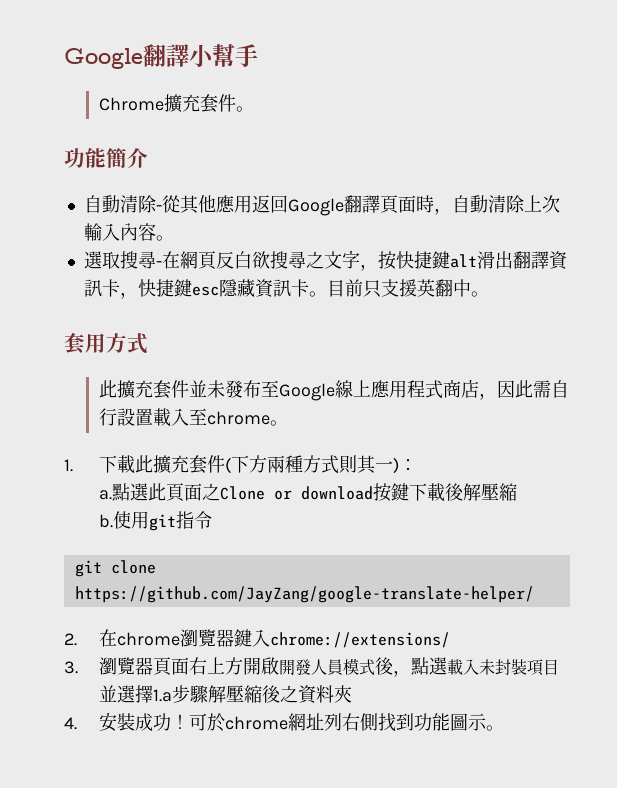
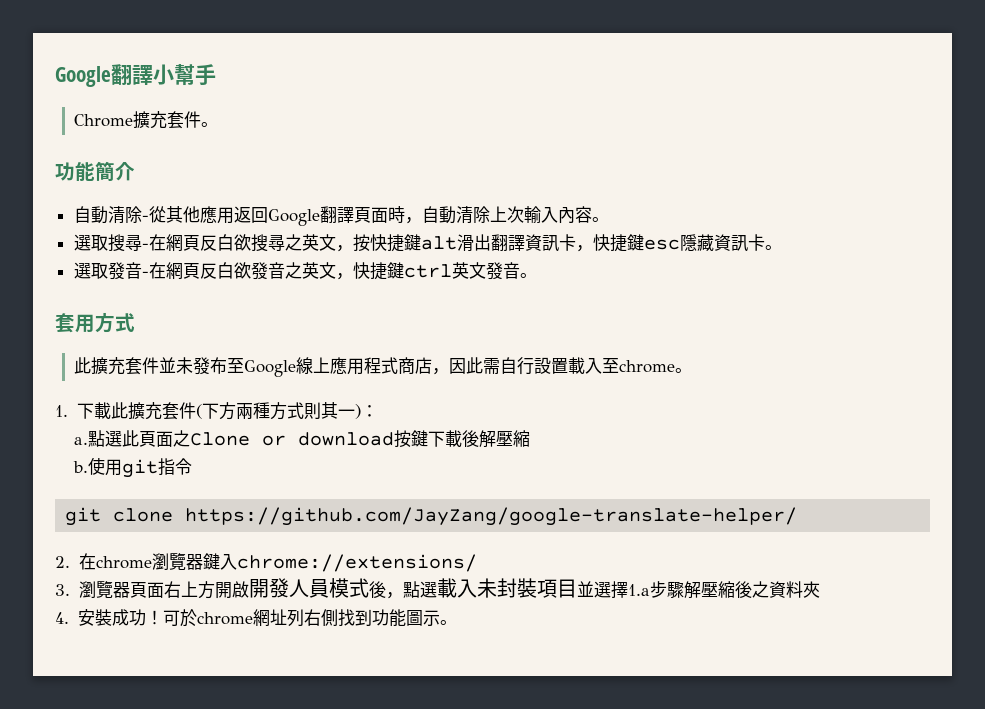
[323,250,360,269] 文字 -> [301,234,336,251] 英文
[326,279,471,298] 目前只支援英翻中 -> [73,262,520,280] // 選取發音-在網頁反白欲發音之英文，快捷鍵ctrl英文發音

